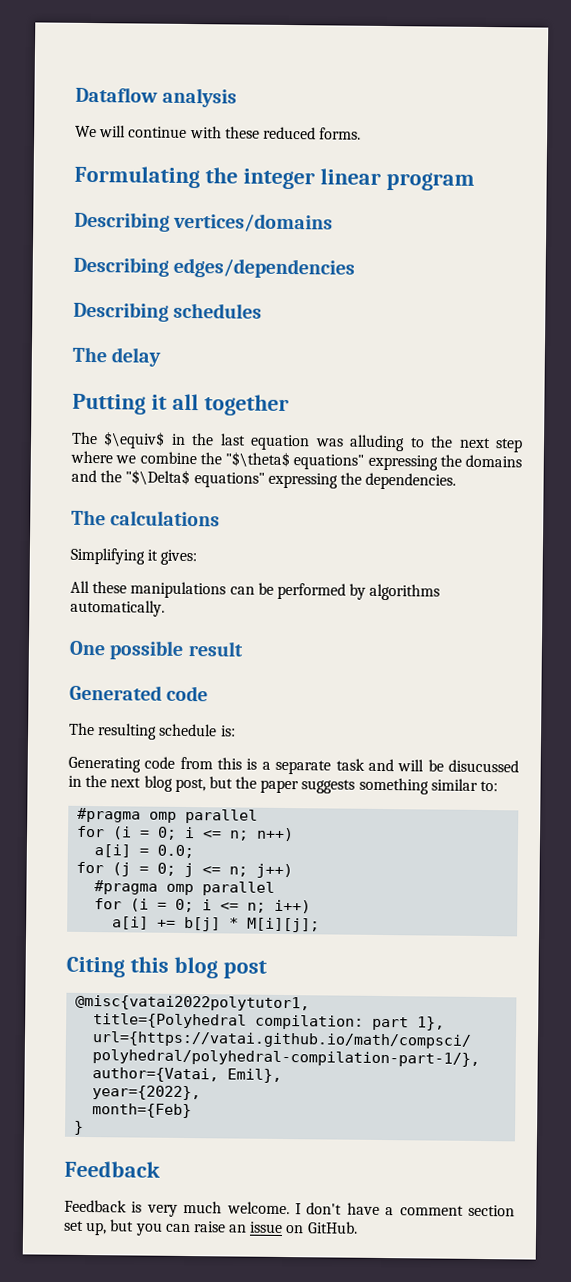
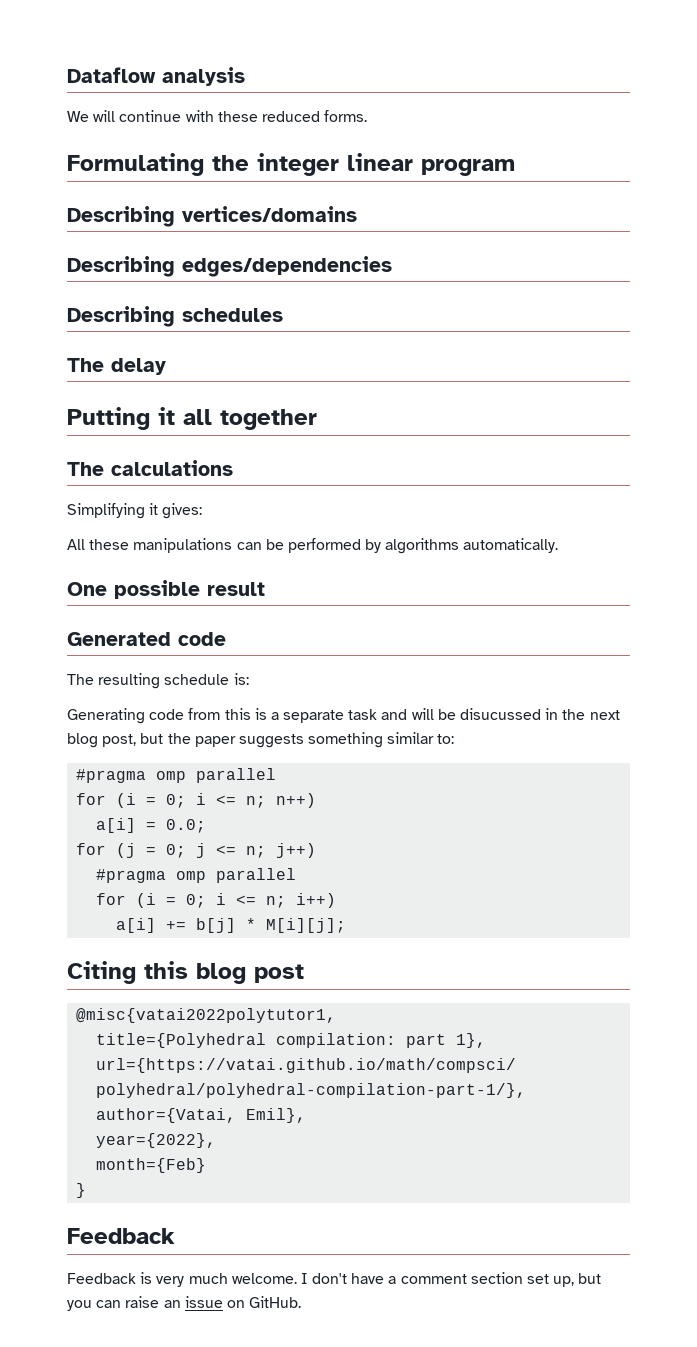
[71,431,523,453] [70,450,522,471] [71,469,457,490] // The $\equiv$ in the last equation was alluding to the next step where we combine the "$\theta$ equations" expressing the domains and the "$\Delta$ equations" expressing the dependencies. -> (317, 419) none

